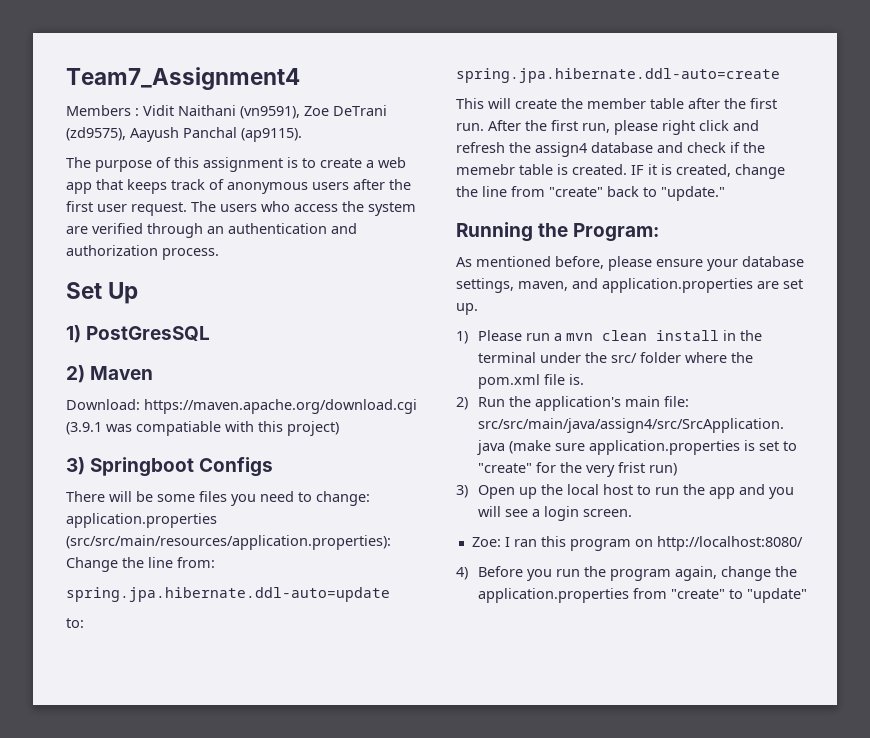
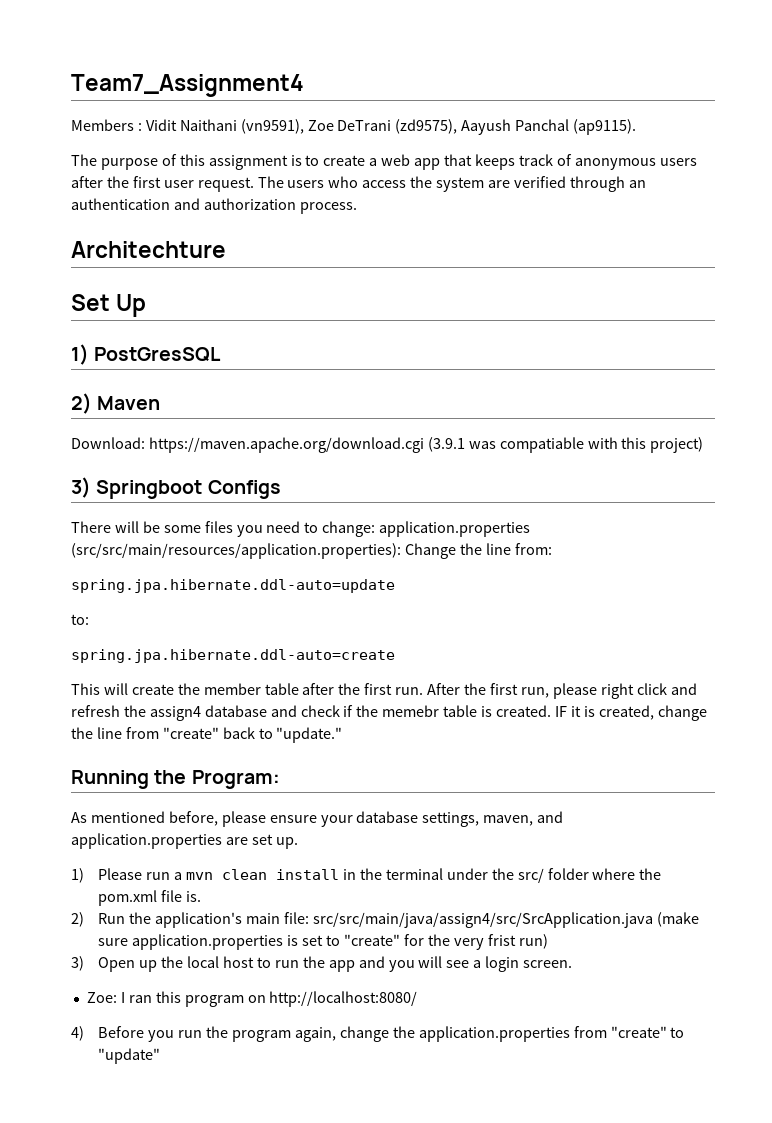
(219, 254) none -> [71,241,226,258] // Architechture

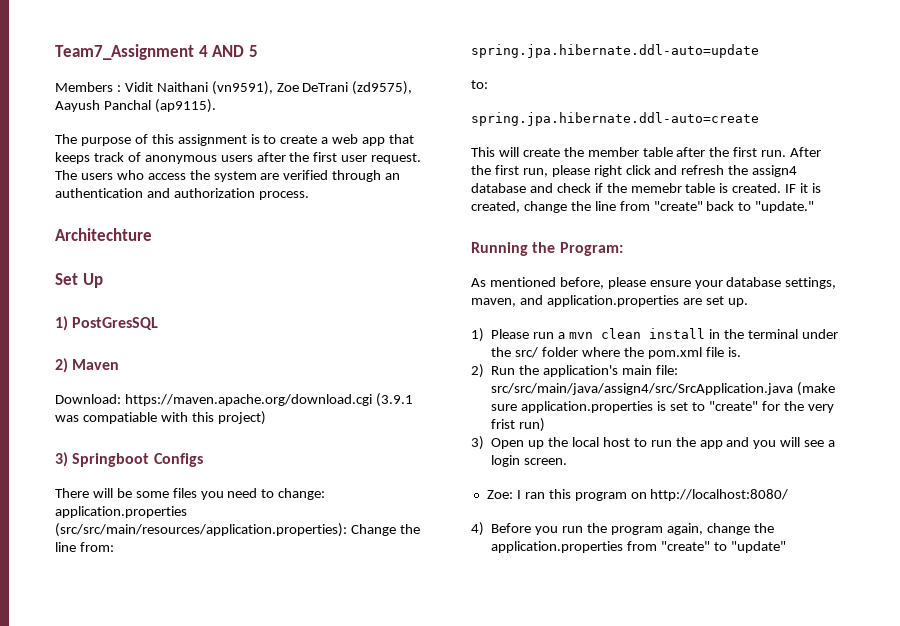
[71,74,304,97] Team7_Assignment4 -> [55,44,258,60] Team7_Assignment 4 AND 5

